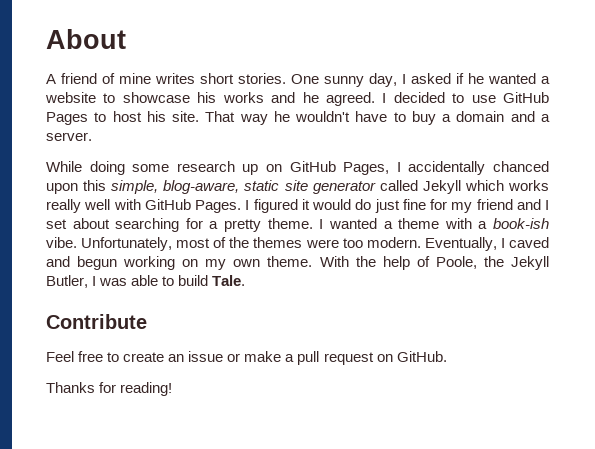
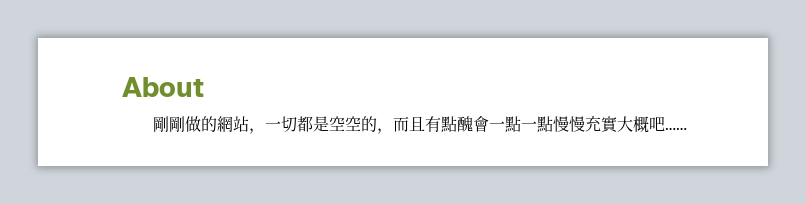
[46,73,550,87] [45,92,550,106] [46,111,550,125] [46,132,92,141] [46,161,549,175] [46,180,550,194] [46,199,549,213] [46,218,550,232] [46,237,550,251] [46,256,550,270] [46,275,246,288] [46,314,147,329] [46,351,447,365] [46,382,173,396] A friend of mine writes short stories. One sunny day, I asked if he wanted a website to showcase his works and he agreed. I decided to use GitHub Pages to host his site. That way he wouldn't have to buy a domain and a server. // While doing some research up on GitHub Pages, I accidentally chanced upon this simple, blog-aware, static site generator called Jekyll which works really well with GitHub Pages. I figured it would do just fine for my friend and I set about searching for a pretty theme. I wanted a theme with a book-ish vibe. Unfortunately, most of the themes were too modern. Eventually, I caved and begun working on my own theme. With the help of Poole, the Jekyll Butler, I was able to build Tale. // Contribute // Feel free to create an issue or make a pull request on GitHub. // Thanks for reading! -> [152,116,687,134] 剛剛做的網站，一切都是空空的，而且有點醜會一點一點慢慢充實大概吧……

